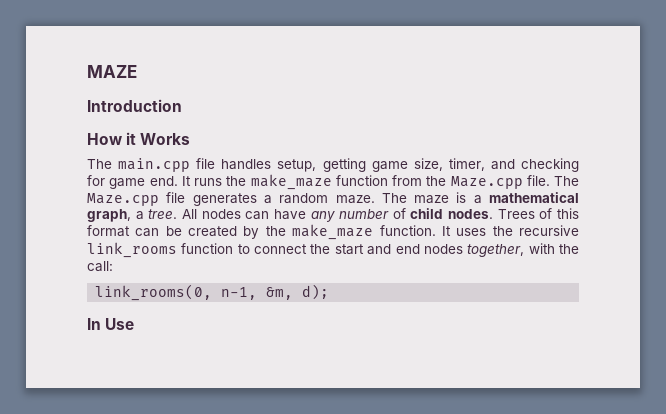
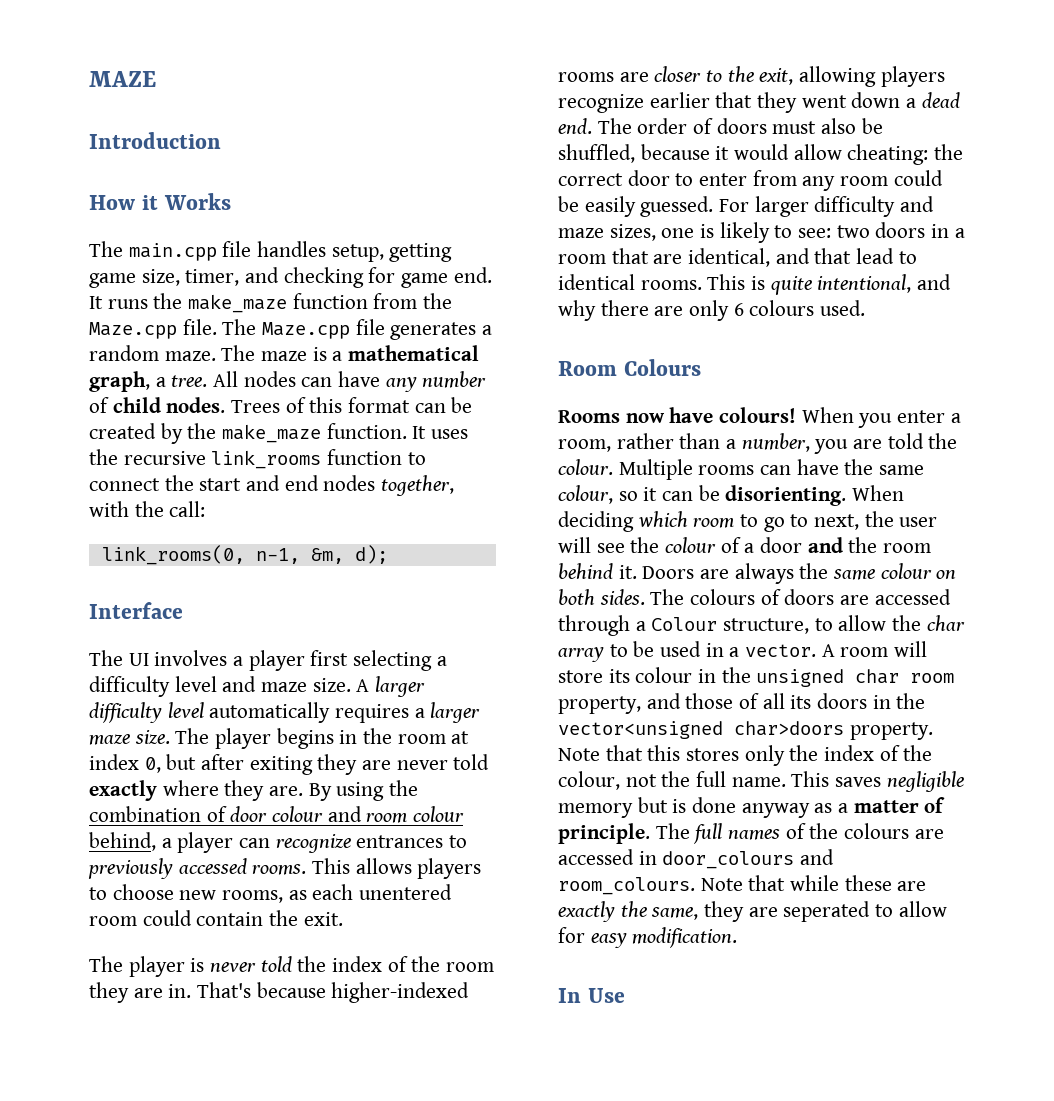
(330, 292) none -> [89,602,183,619] [89,650,447,671] [89,676,426,697] [89,702,481,723] [89,728,470,749] [89,754,490,775] [89,780,419,801] [89,806,465,823] [89,832,468,853] [88,858,482,879] [89,884,453,903] [89,910,343,926] [89,956,495,977] [89,982,470,1003] [558,66,945,87] [558,92,960,113] [558,118,883,134] [558,144,964,165] [558,170,943,191] [558,196,935,217] [558,222,965,243] [558,248,917,267] [558,274,952,295] [558,300,866,321] [558,359,701,376] [558,407,961,428] [558,433,958,454] [558,459,925,480] [558,485,905,506] [558,511,938,532] [558,537,932,553] [558,563,957,584] [558,589,951,605] [558,615,965,636] [558,641,928,662] [558,667,955,687] [558,693,926,714] [558,721,933,740] [558,745,933,766] [558,771,964,792] [558,797,946,818] [558,823,944,844] [558,849,835,869] [558,875,927,895] [558,901,947,922] [558,927,738,948] // Interface // The UI involves a player first selecting a difficulty level and maze size. A larger difficulty level automatically requires a larger maze size. The player begins in the room at index 0, but after exiting they are never told exactly where they are. By using the combination of door colour and room colour behind, a player can recognize entrances to previously accessed rooms. This allows players to choose new rooms, as each unentered room could contain the exit. // The player is never told the index of the room they are in. That's because higher-indexed rooms are closer to the exit, allowing players recognize earlier that they went down a dead end. The order of doors must also be shuffled, because it would allow cheating: the correct door to enter from any room could be easily guessed. For larger difficulty and maze sizes, one is likely to see: two doors in a room that are identical, and that lead to identical rooms. This is quite intentional, and why there are only 6 colours used. // Room Colours // Rooms now have colours! When you enter a room, rather than a number, you are told the colour. Multiple rooms can have the same colour, so it can be disorienting. When deciding which room to go to next, the user will see the colour of a door and the room behind it. Doors are always the same colour on both sides. The colours of doors are accessed through a Colour structure, to allow the char array to be used in a vector. A room will store its colour in the unsigned char room property, and those of all its doors in the vector<unsigned char>doors property. Note that this stores only the index of the colour, not the full name. This saves negligible memory but is done anyway as a matter of principle. The full names of the colours are accessed in door_colours and room_colours. Note that while these are exactly the same, they are seperated to allow for easy modification.

